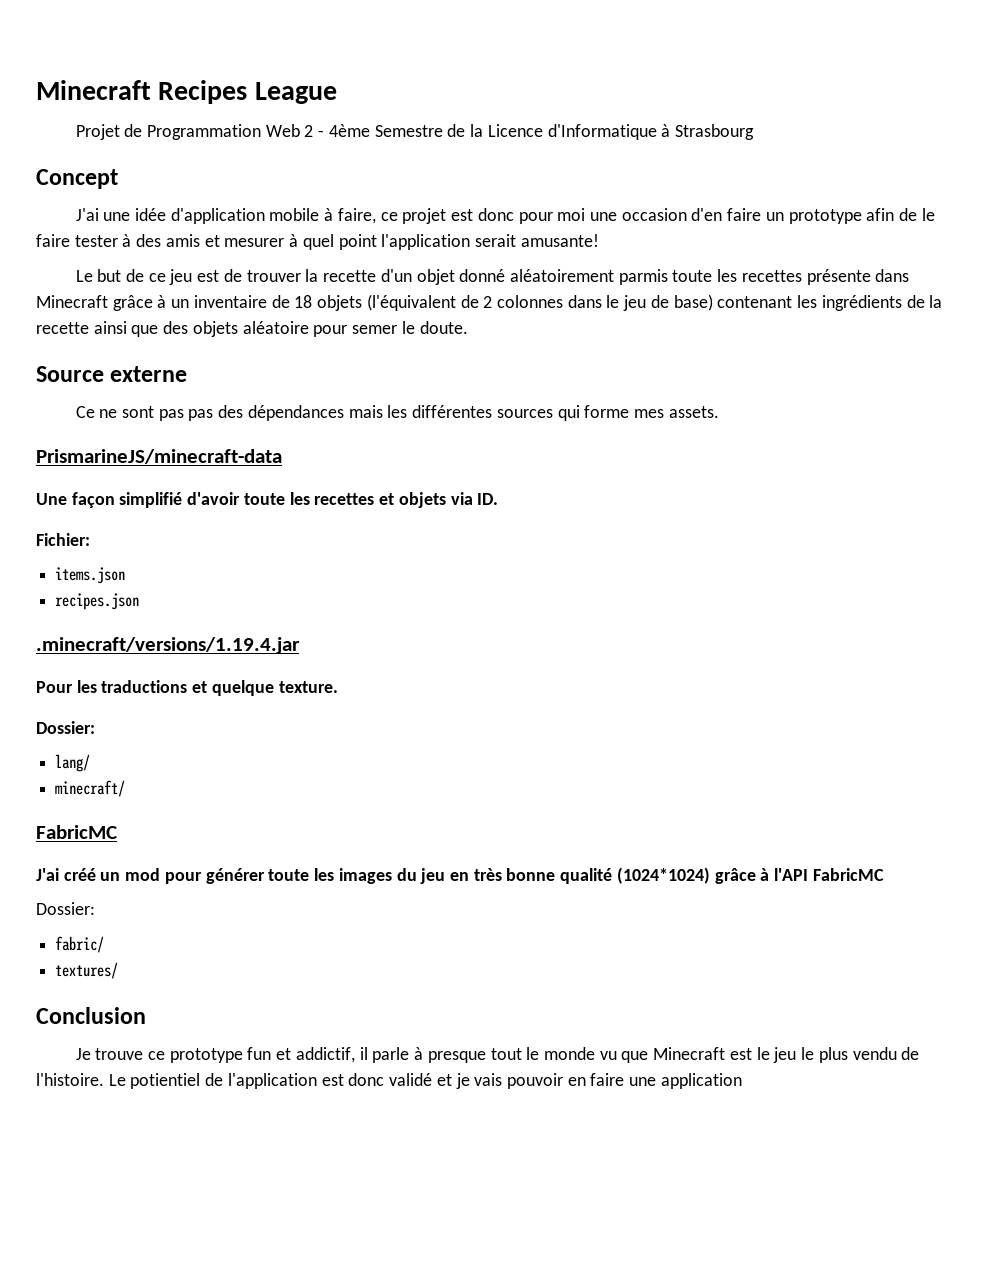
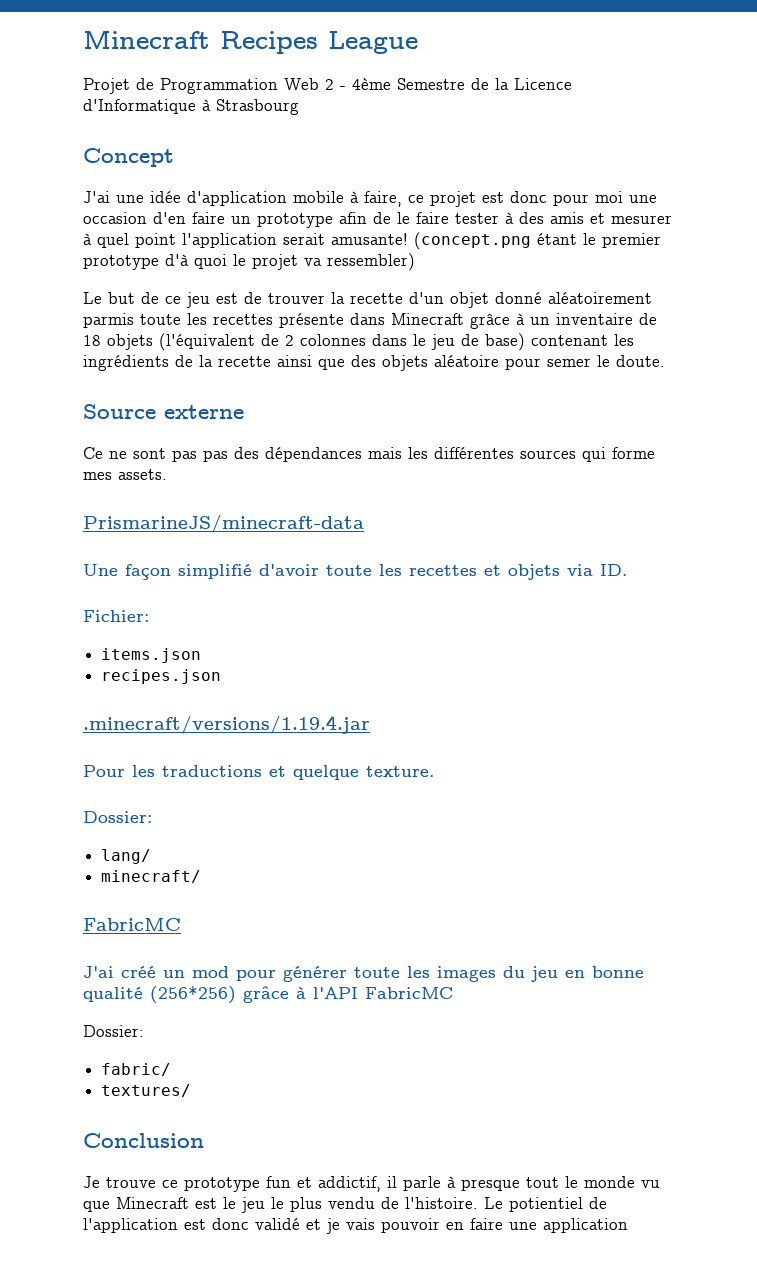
(599, 240) none -> [414,232,661,250] [83,253,415,271] (concept.png étant le premier prototype d'à quoi le projet va ressembler)
[473,868,502,881] très -> (585, 974) none
[616,867,710,884] (1024*1024) -> [150,986,236,1004] (256*256)

